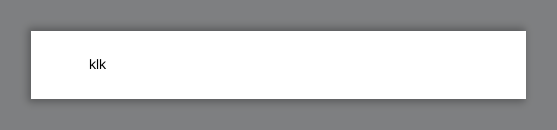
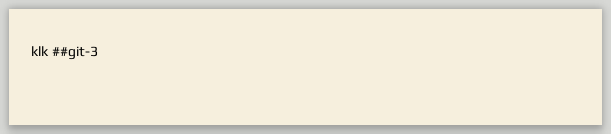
(107, 64) none -> [51,46,98,60] ##git-3

